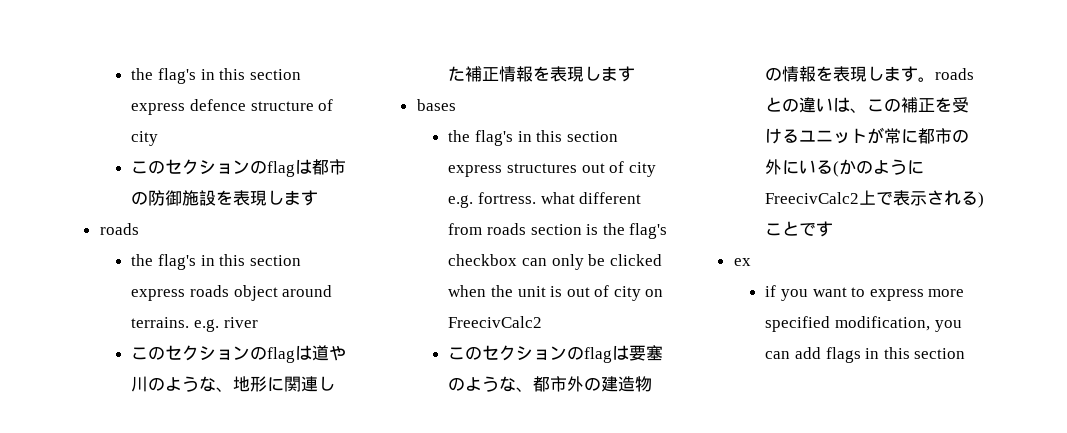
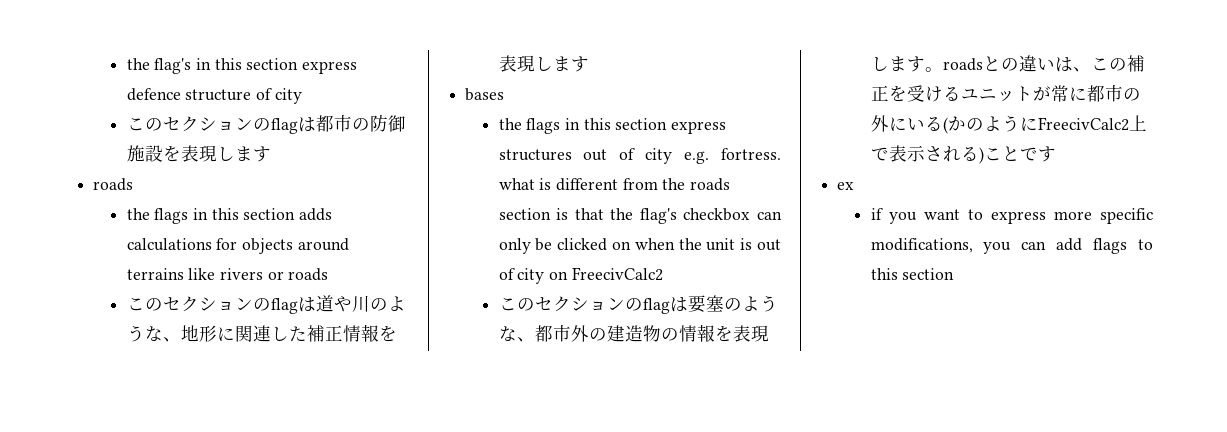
[157,254,301,270] [131,285,333,301] [131,317,258,332] flag's in this section express roads object around terrains. e.g. river -> [154,208,333,224] [126,238,349,254] [126,268,329,281] flags in this section adds calculations for objects around terrains like rivers or roads
[474,130,513,146] flag's -> [526,118,561,134] flags
(575, 198) none -> [539,178,552,190] is
(483, 229) none -> [662,178,686,190] the
(599, 229) none -> [574,208,604,220] that
(662, 260) none -> [611,241,631,250] on
[765,316,930,332] specified modification, -> [1100,208,1153,224] [870,238,973,253] specific modifications,
[865,348,880,359] in -> [1138,239,1153,250] to

